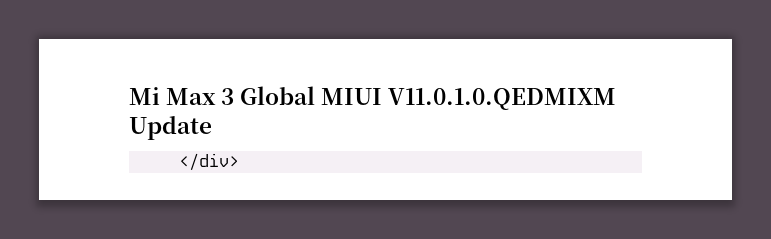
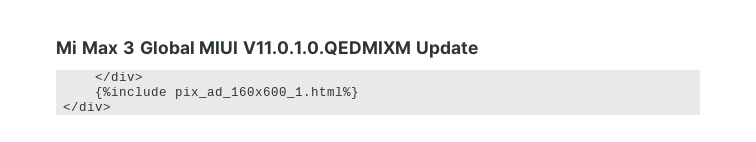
(239, 162) none -> [95,87,360,99] [63,102,112,111] // {%include pix_ad_160x600_1.html%} // </div>

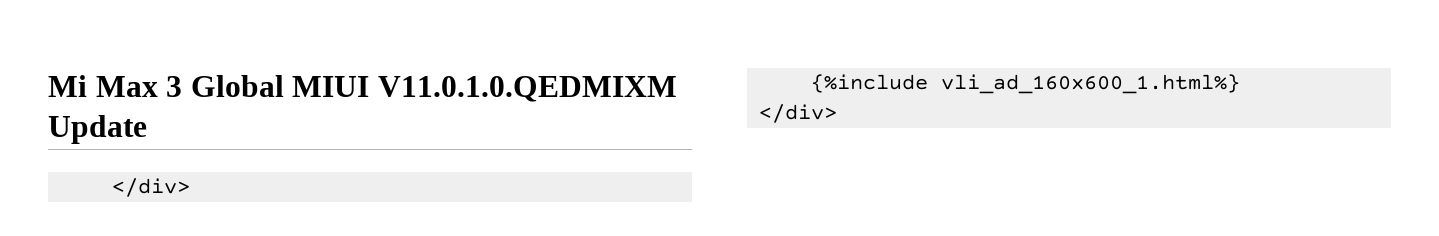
[175,87,360,99] pix_ad_160x600_1.html%} -> [941,74,1240,94] vli_ad_160x600_1.html%}

